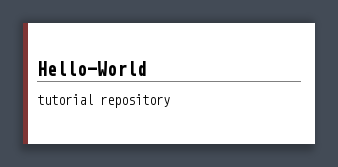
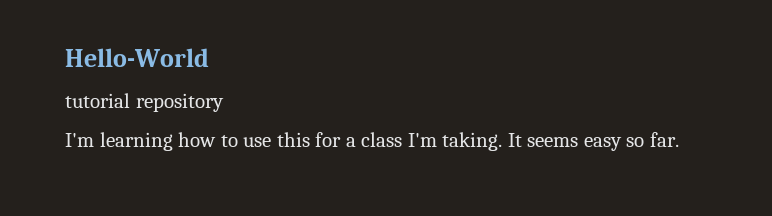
(170, 101) none -> [65,132,680,151] // I'm learning how to use this for a class I'm taking. It seems easy so far.

